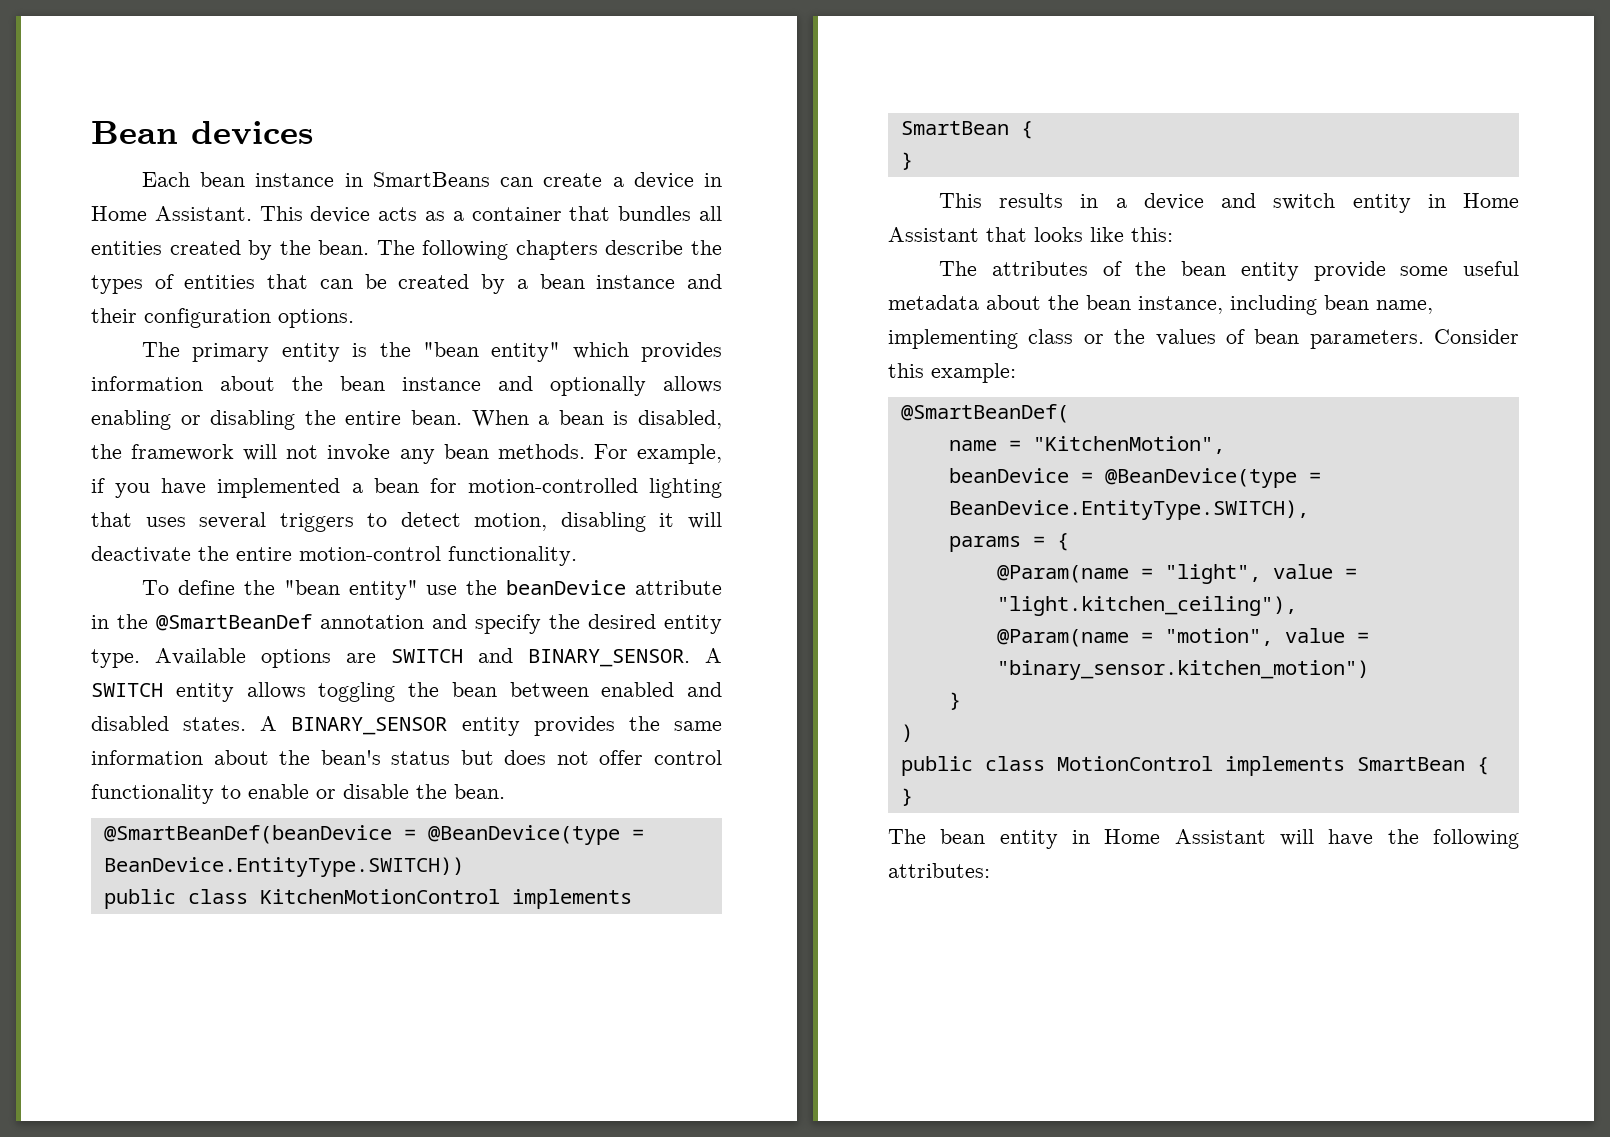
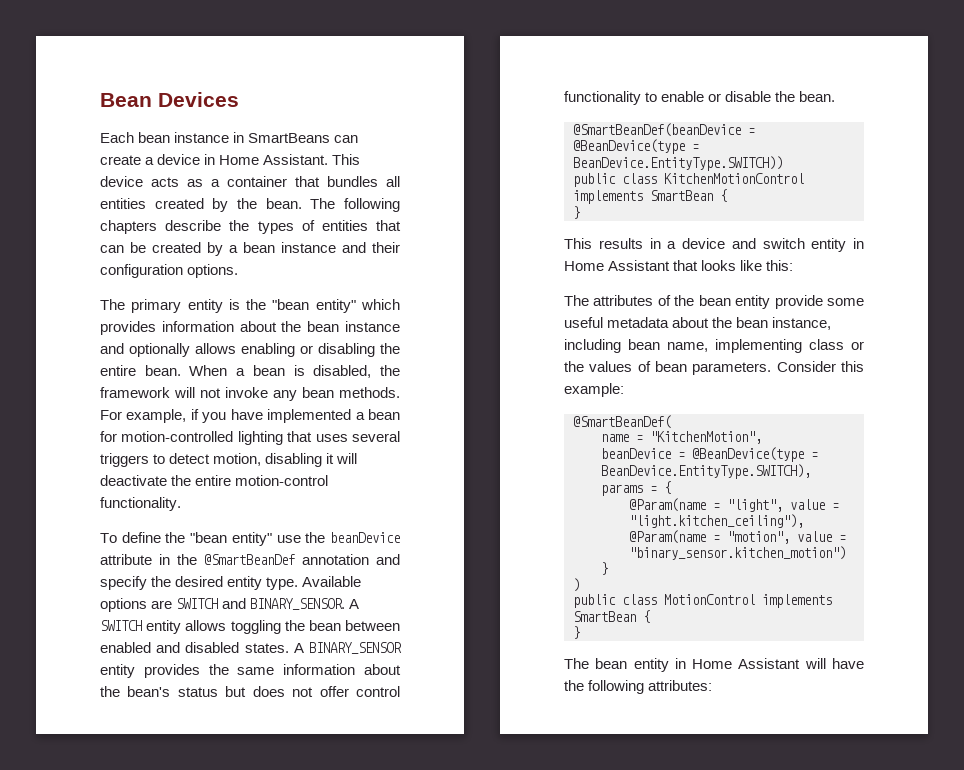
[191,121,313,145] devices -> [158,92,239,107] Devices

